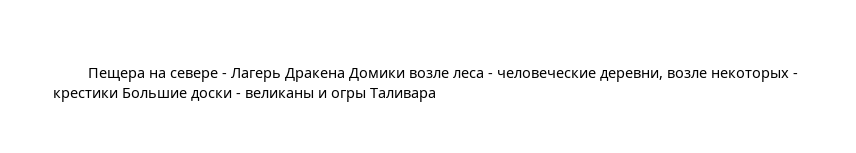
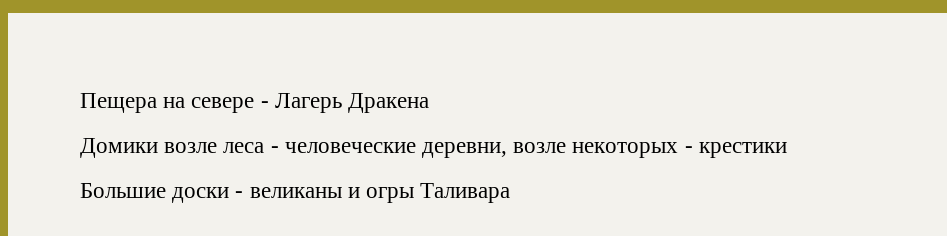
(345, 75) none -> (430, 103) //
(118, 96) none -> (787, 150) //

